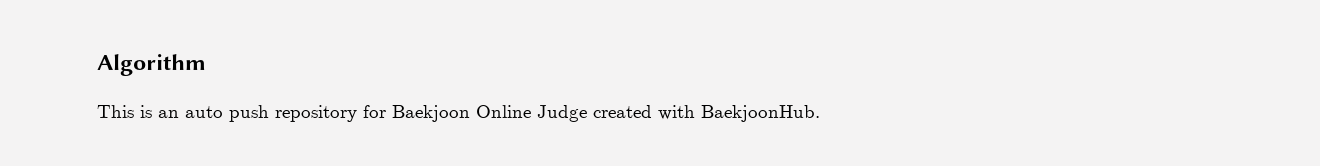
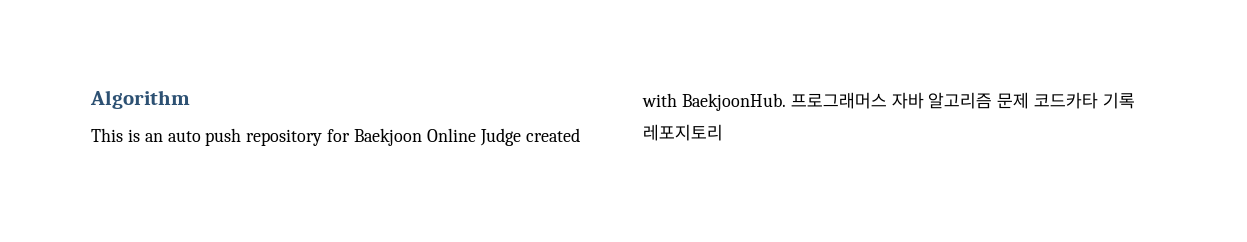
(820, 113) none -> [790,92,1136,109] [643,124,723,141] 프로그래머스 자바 알고리즘 문제 코드카타 기록 레포지토리

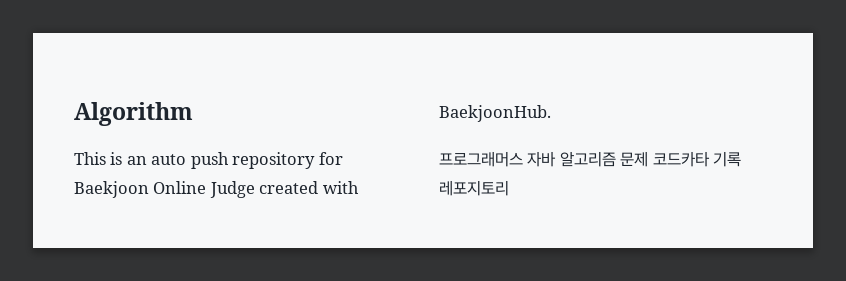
(786, 102) none -> (551, 113) //

